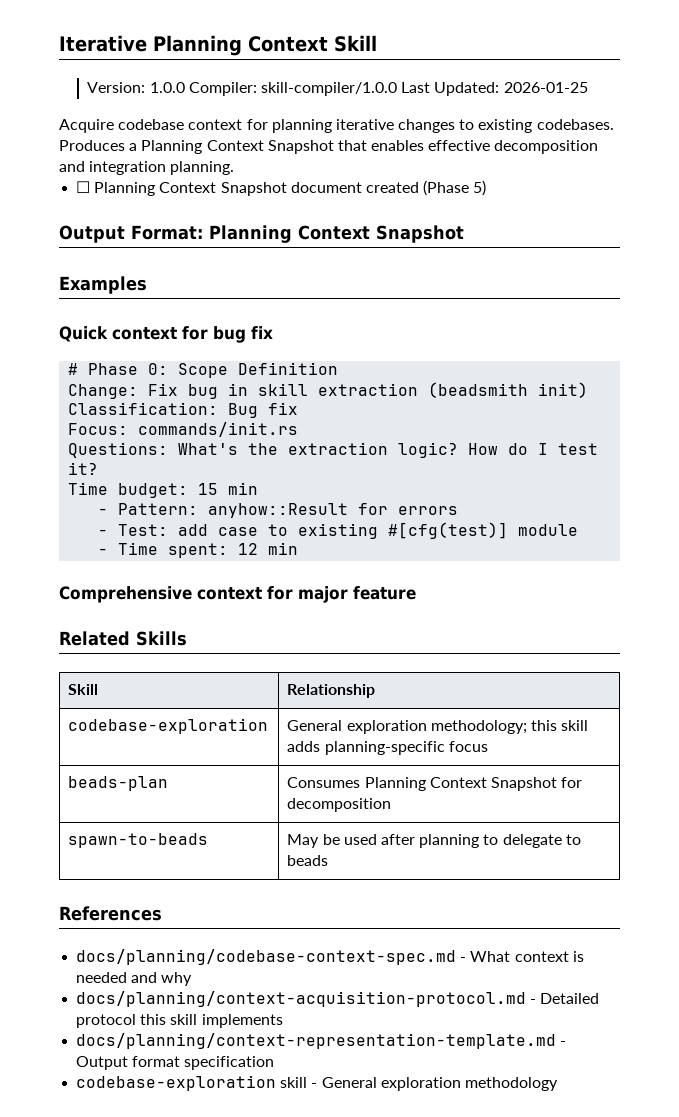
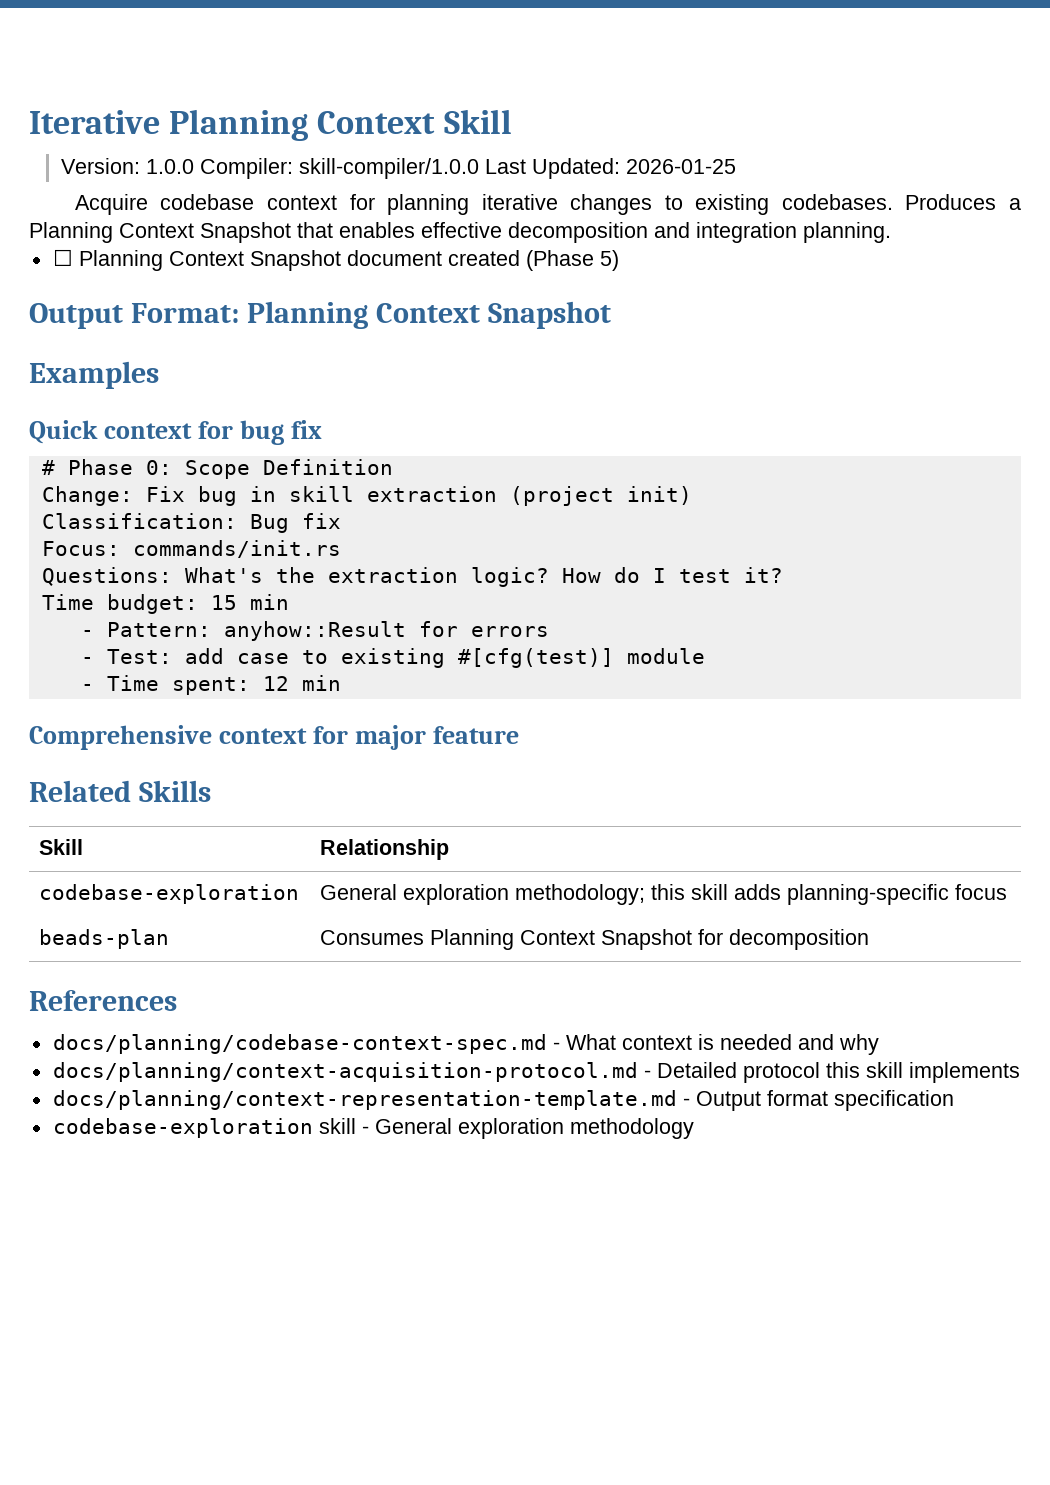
[428,382,529,398] (beadsmith -> [509,486,614,506] (project
[68,833,209,848] [287,834,581,848] [287,855,329,866] // spawn-to-beads | May be used after planning to delegate to beads -> (870, 939) none

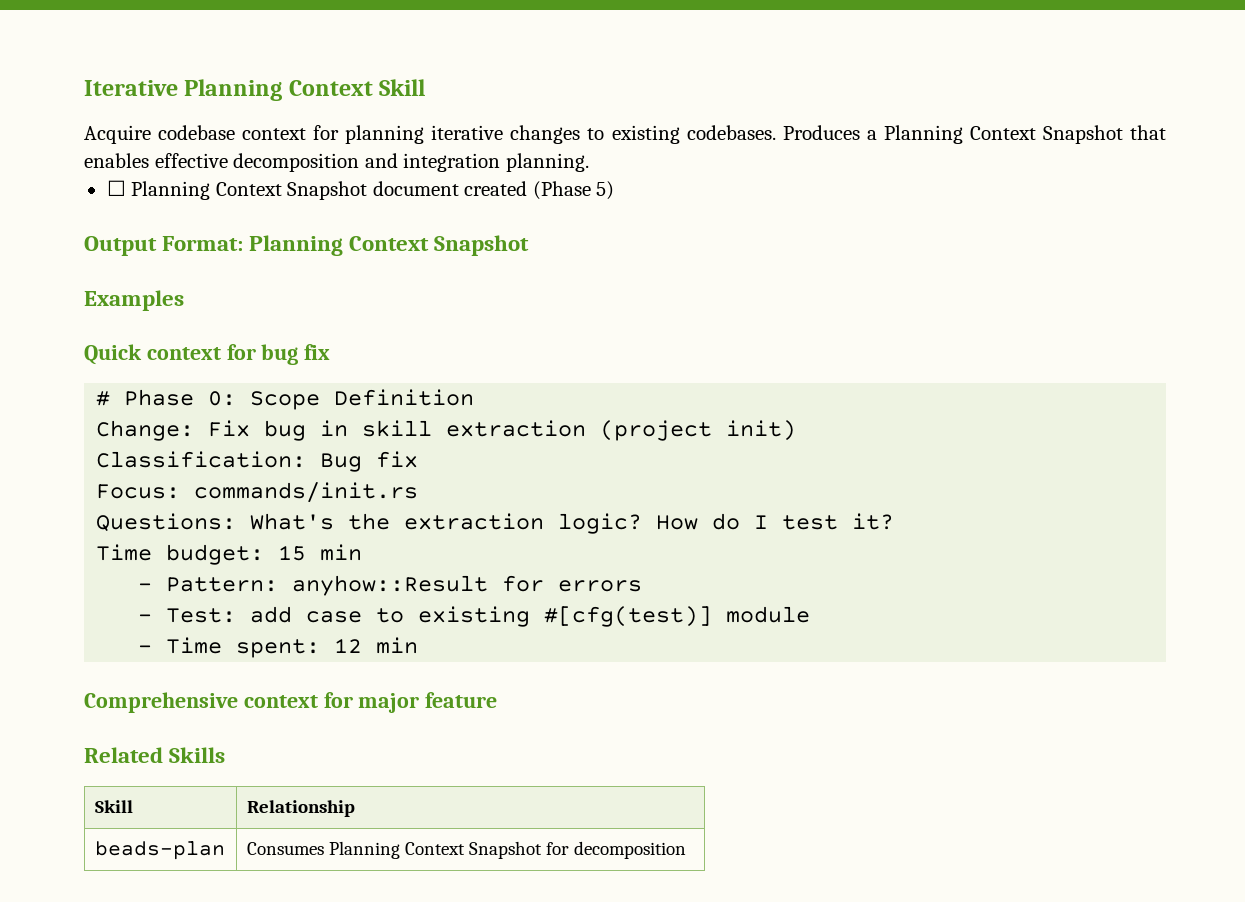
[60,158,736,179] // Version: 1.0.0 Compiler: skill-compiler/1.0.0 Last Updated: 2026-01-25 -> (426, 87) none
[39,884,300,904] [320,884,1008,905] // codebase-exploration | General exploration methodology; this skill adds planning-specific focus -> (355, 808) none
[29,990,177,1011] [52,1034,879,1055] [52,1062,1020,1083] [52,1090,954,1111] [52,1118,694,1139] // References // docs/planning/codebase-context-spec.md - What context is needed and why // docs/planning/context-acquisition-protocol.md - Detailed protocol this skill implements // docs/planning/context-representation-template.md - Output format specification // codebase-exploration skill - General exploration methodology -> (686, 850) none

